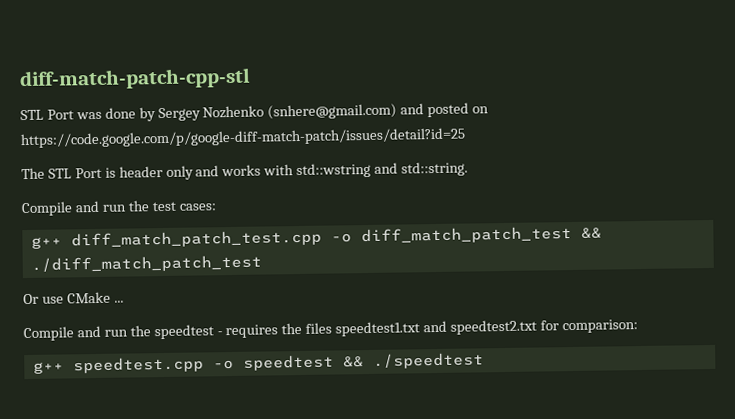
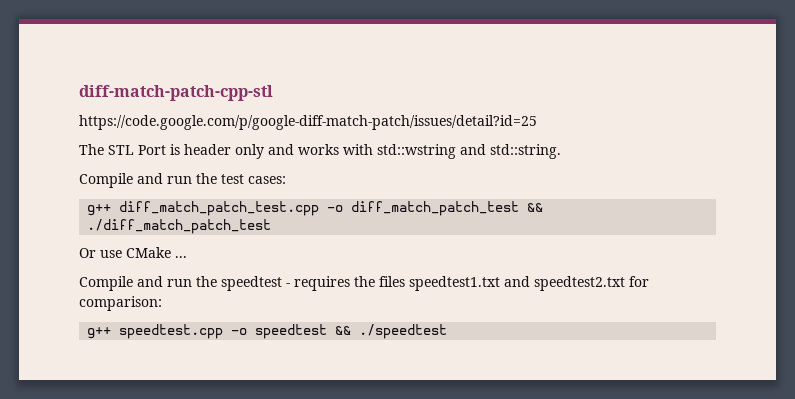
[20,102,490,122] STL Port was done by Sergey Nozhenko (snhere@gmail.com) and posted on -> (273, 93) none

